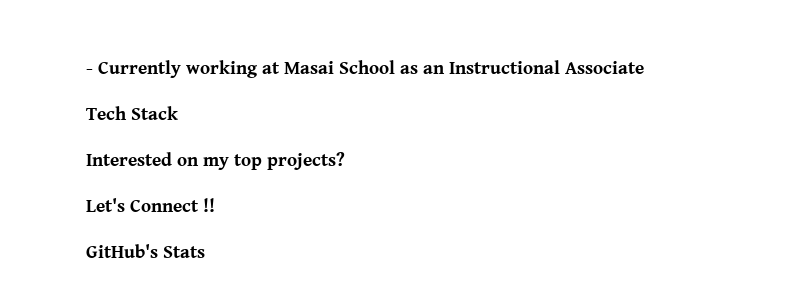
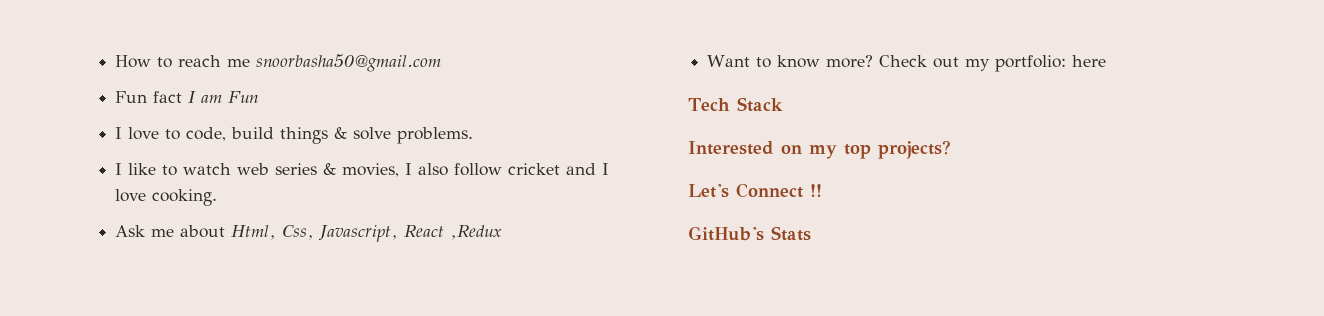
[86,60,644,78] - Currently working at Masai School as an Instructional Associate -> [115,54,442,72] [115,91,259,103] [115,127,474,144] [115,163,610,177] [115,189,218,206] [115,225,503,242] [707,55,1107,72] How to reach me snoorbasha50@gmail.com // Fun fact I am Fun // I love to code, build things & solve problems. // I like to watch web series & movies, I also follow cricket and I love cooking. // Ask me about Html, Css, Javascript, React ,Redux // Want to know more? Check out my portfolio: here

